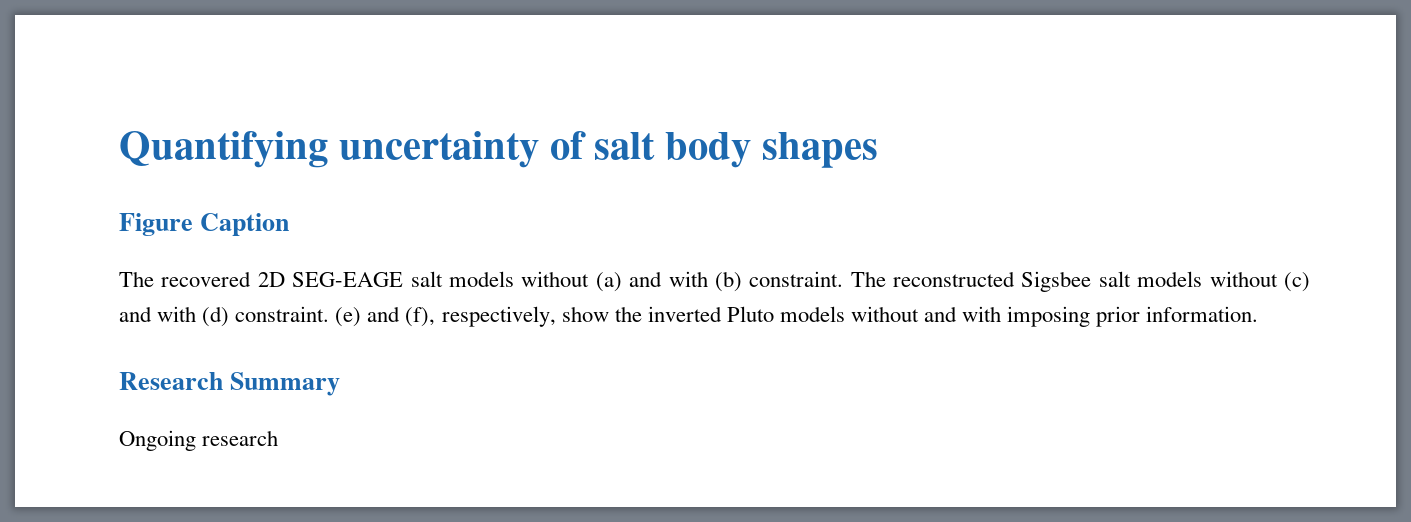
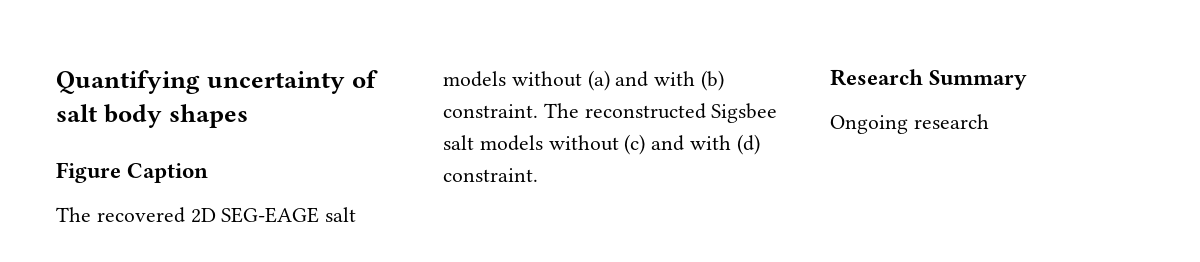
[335,306,1259,327] (e) and (f), respectively, show the inverted Pluto models without and with imposing prior information. -> (538, 175) none

